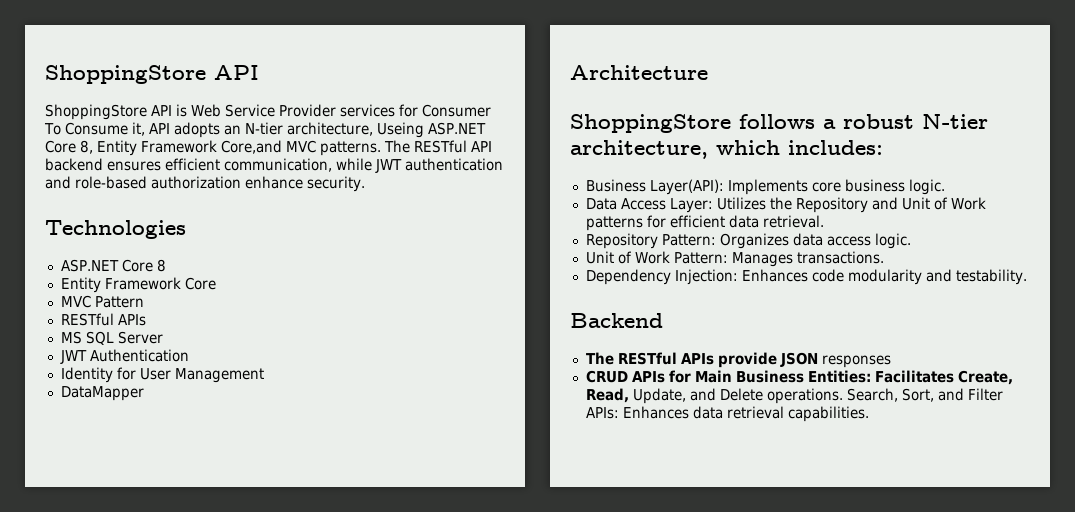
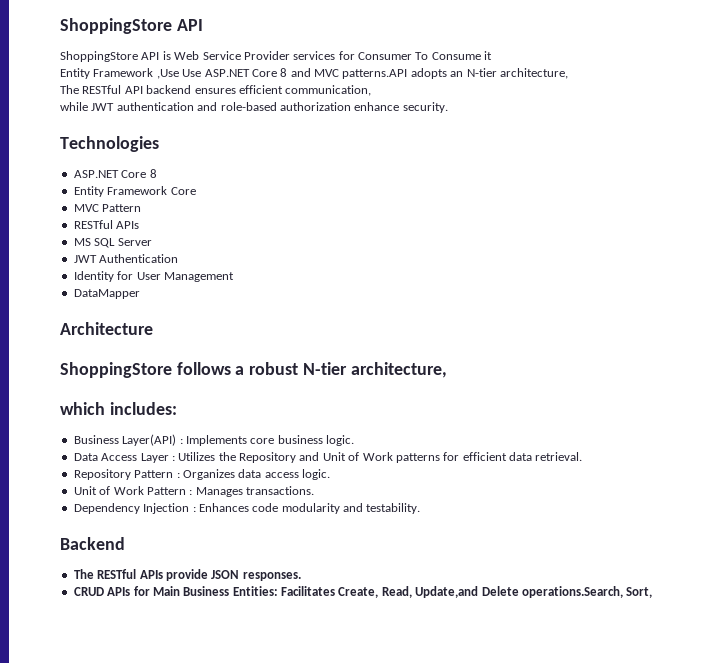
[131,122,486,138] [45,140,381,156] it, API adopts an N-tier architecture, Useing ASP.NET Core 8, Entity Framework Core,and MVC patterns. -> [484,51,493,60] [60,68,568,79] it // Entity Framework ,Use Use ASP.NET Core 8 and MVC patterns.API adopts an N-tier architecture, //
(332, 165) none -> (372, 90) //
(708, 149) none -> (447, 370) //
[649,179,724,195] Layer(API): -> [122,434,183,446] Layer(API) :
[669,198,713,213] Layer: -> [140,453,175,463] Layer :
[661,234,716,246] Pattern: -> [134,470,180,478] Pattern :
[673,252,728,264] Pattern: -> [146,487,193,495] Pattern :
[674,269,738,285] Injection: -> [143,503,196,514] Injection :
[821,355,891,368] responses -> [242,572,301,581] responses.
[632,388,1003,404] [585,406,869,422] Update, and Delete operations. Search, Sort, and Filter APIs: Enhances data retrieval capabilities. -> [415,586,653,598] Update,and Delete operations.Search, Sort,

